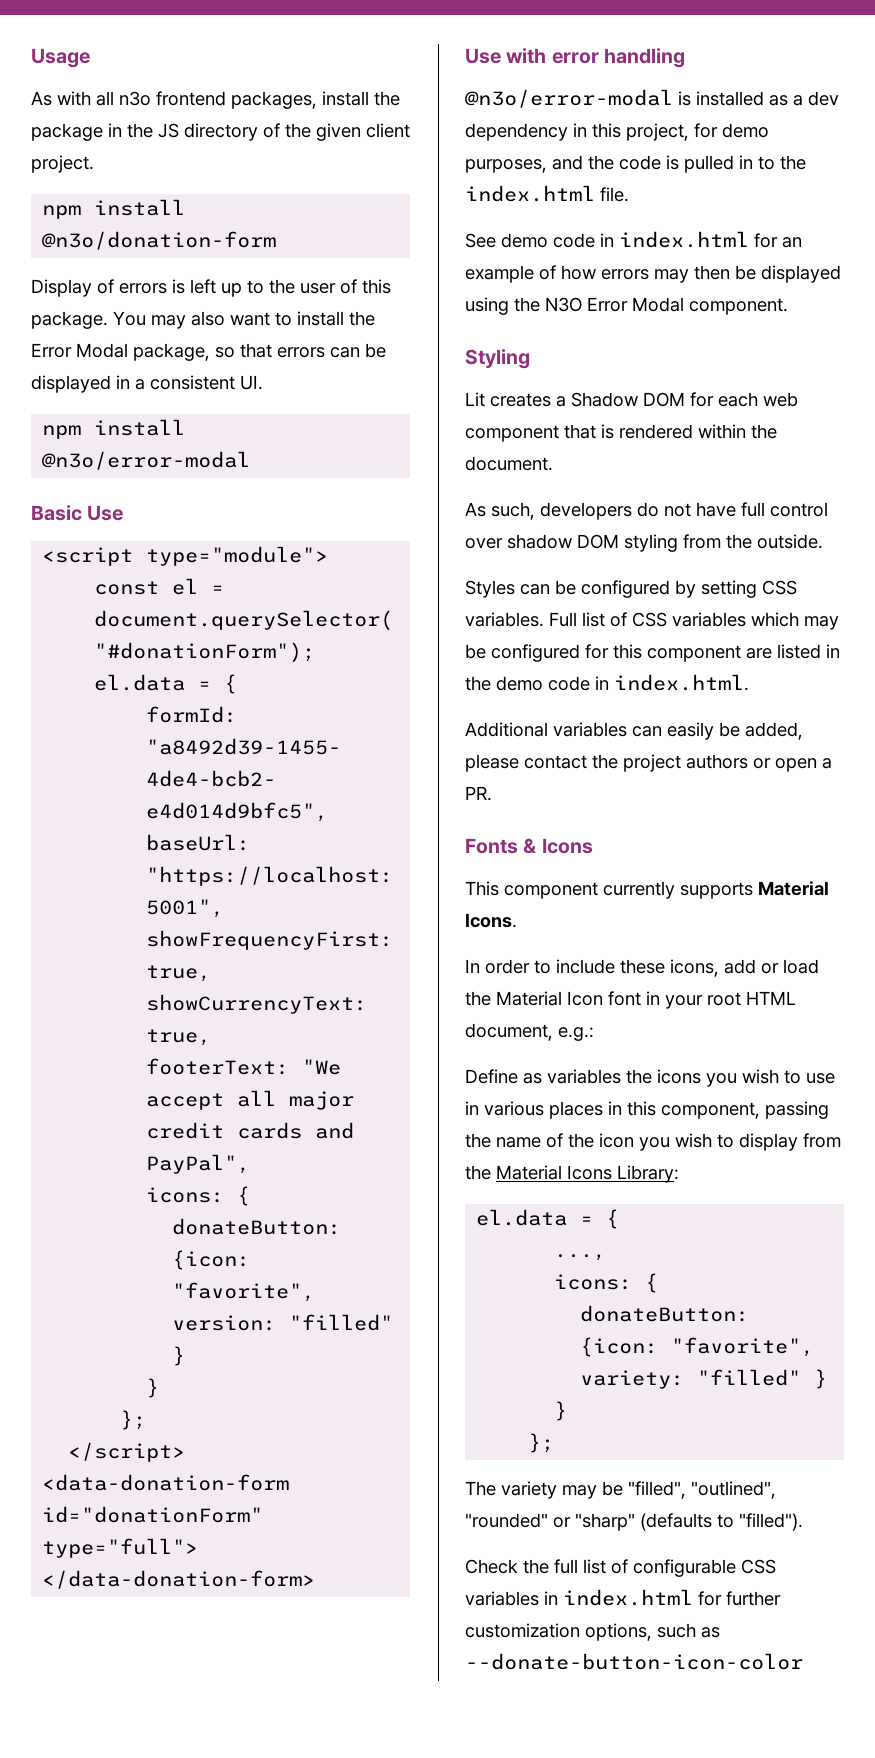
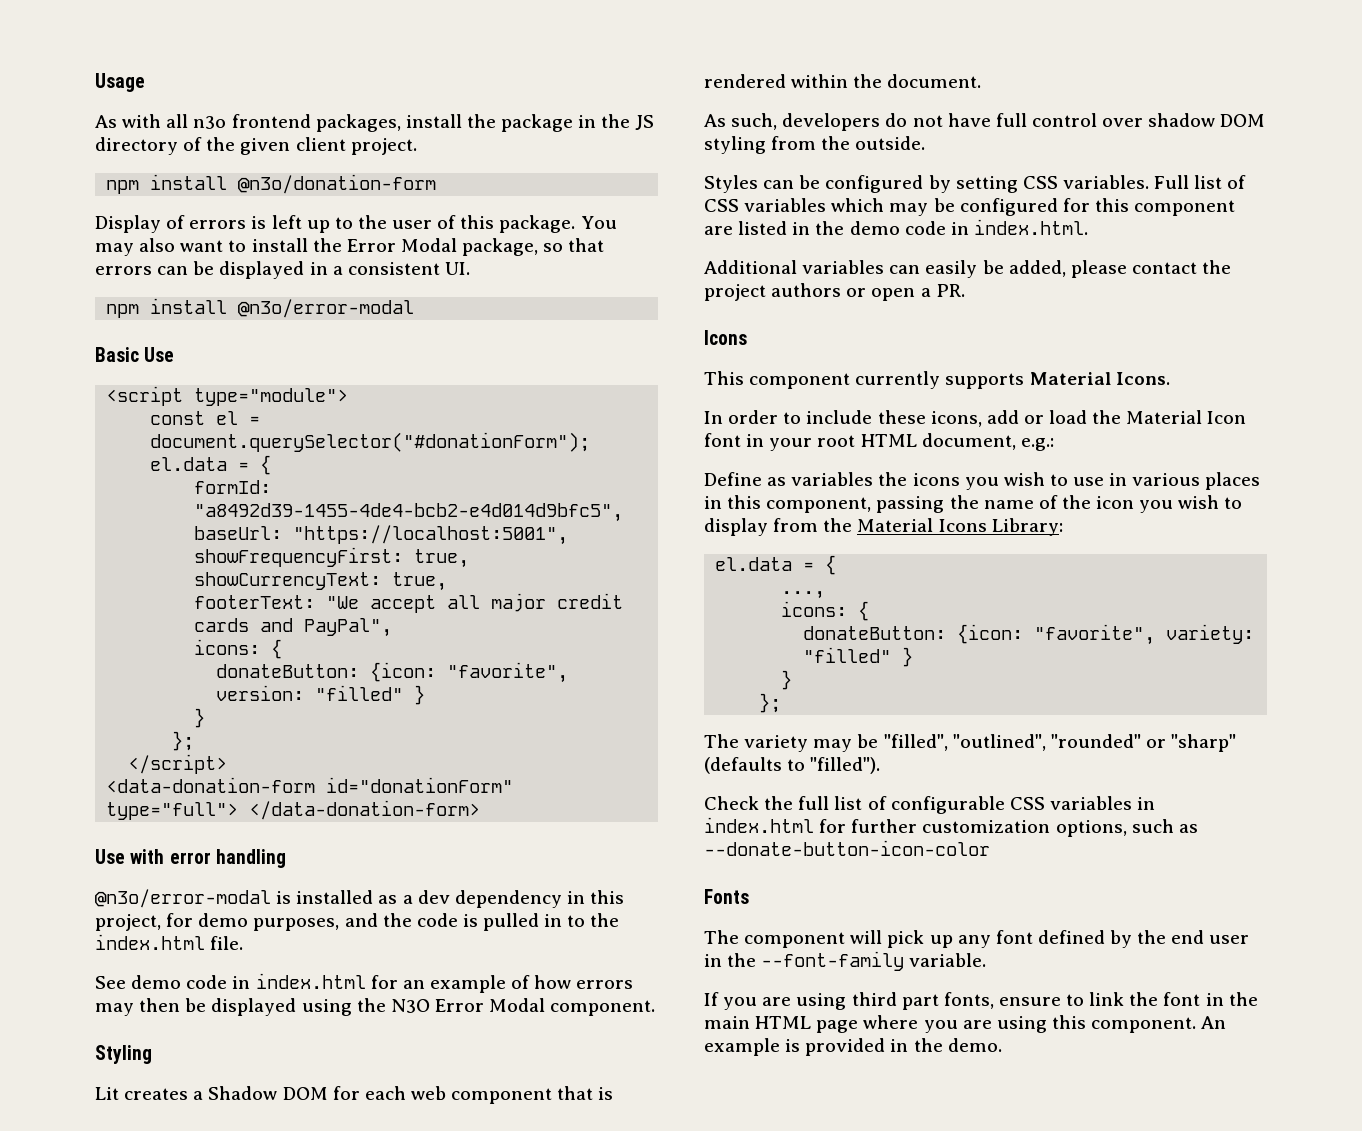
[465,838,537,854] Fonts & -> (965, 290) none
(803, 1661) none -> [704,889,749,904] [704,930,1250,948] [704,951,987,971] [704,992,1258,1010] [704,1015,1227,1033] [704,1038,1002,1056] // Fonts // The component will pick up any font defined by the end user in the --font-family variable. // If you are using third part fonts, ensure to link the font in the main HTML page where you are using this component. An example is provided in the demo.

